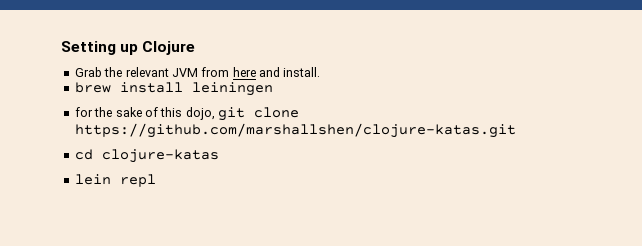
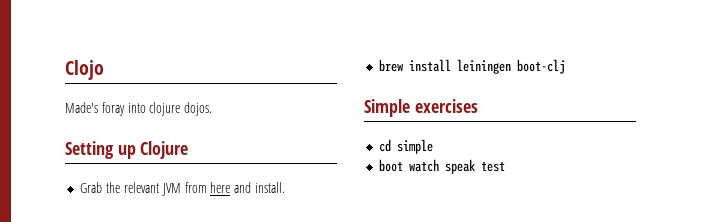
(61, 48) none -> [65,60,104,80] [65,102,213,116] Clojo // Made's foray into clojure dojos. //
[74,107,299,121] [74,123,516,138] [74,149,219,163] [74,174,156,187] // for the sake of this dojo, git clone https://github.com/marshallshen/clojure-katas.git // cd clojure-katas // lein repl -> [517,59,566,74] [364,99,478,117] [379,139,434,154] [379,159,506,174] boot-clj // Simple exercises // cd simple // boot watch speak test

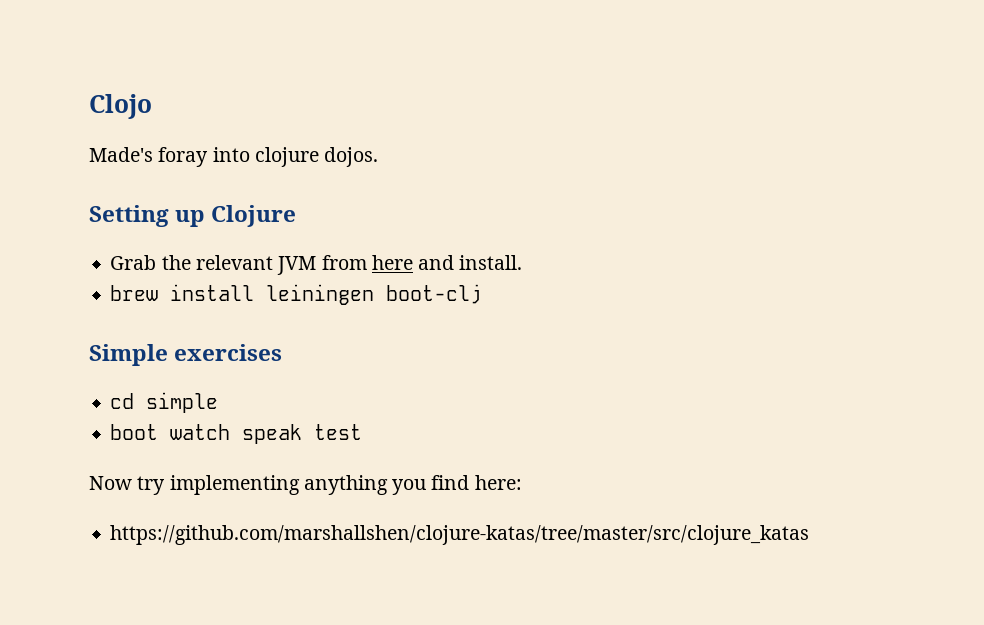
(506, 166) none -> [89,475,522,495] [110,525,810,545] // Now try implementing anything you find here: // https://github.com/marshallshen/clojure-katas/tree/master/src/clojure_katas

